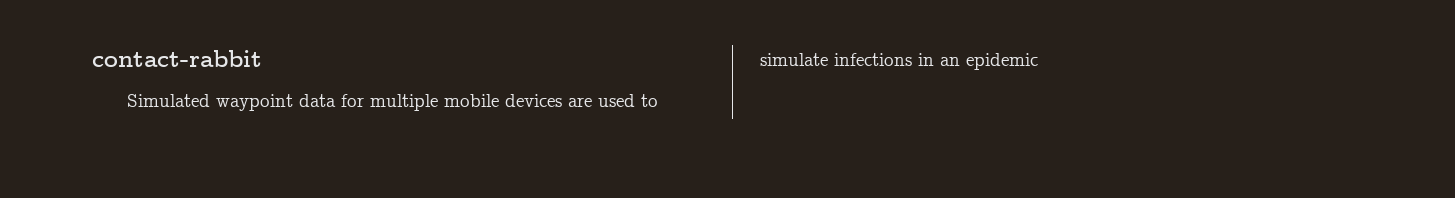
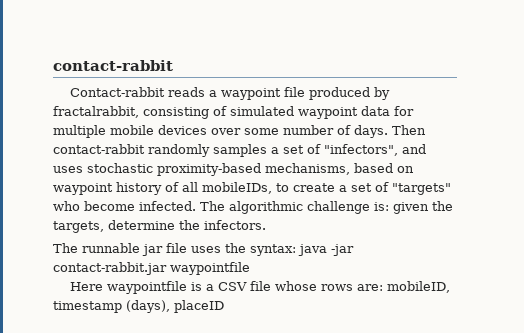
[126,94,210,107] Simulated -> [70,87,391,100] [53,106,294,119] Contact-rabbit reads a waypoint file produced by fractalrabbit, consisting of simulated
[567,94,658,107] [760,53,1038,70] are used to simulate infections in an epidemic -> [211,125,426,138] [53,144,426,157] [53,163,414,176] [53,182,451,195] [53,201,453,214] [53,220,266,233] [53,243,354,256] [53,262,250,275] [70,281,451,294] [53,300,224,313] over some number of days. Then contact-rabbit randomly samples a set of "infectors", and uses stochastic proximity-based mechanisms, based on waypoint history of all mobileIDs, to create a set of "targets" who become infected. The algorithmic challenge is: given the targets, determine the infectors. // The runnable jar file uses the syntax: java -jar contact-rabbit.jar waypointfile // Here waypointfile is a CSV file whose rows are: mobileID, timestamp (days), placeID

